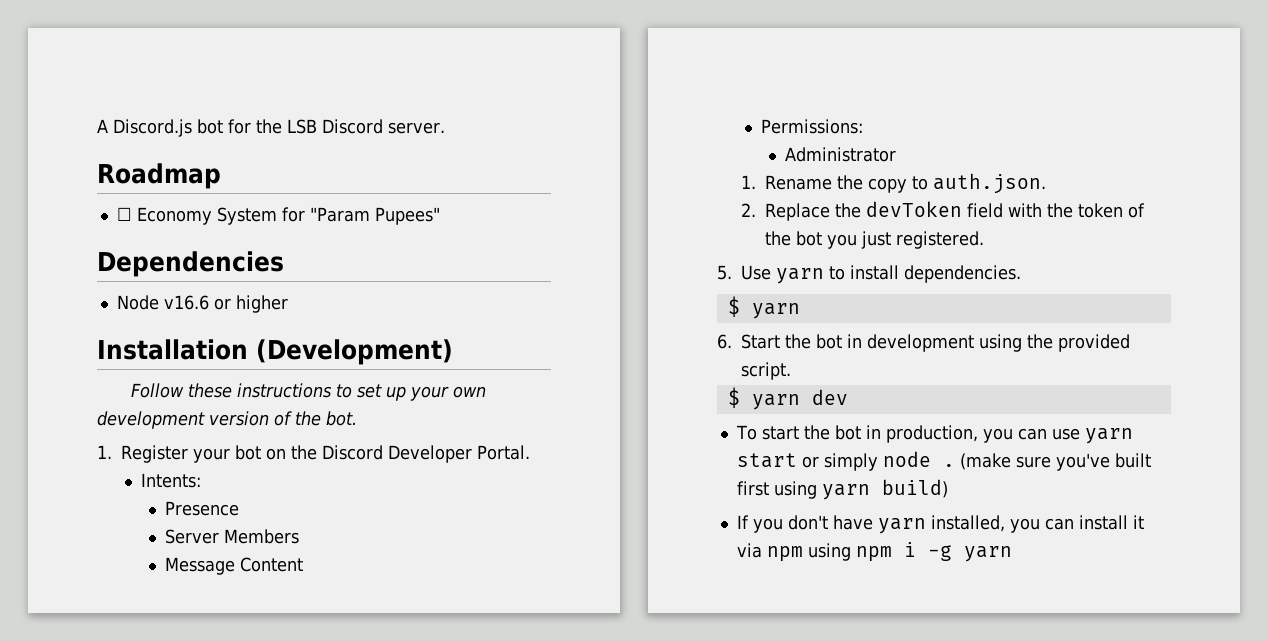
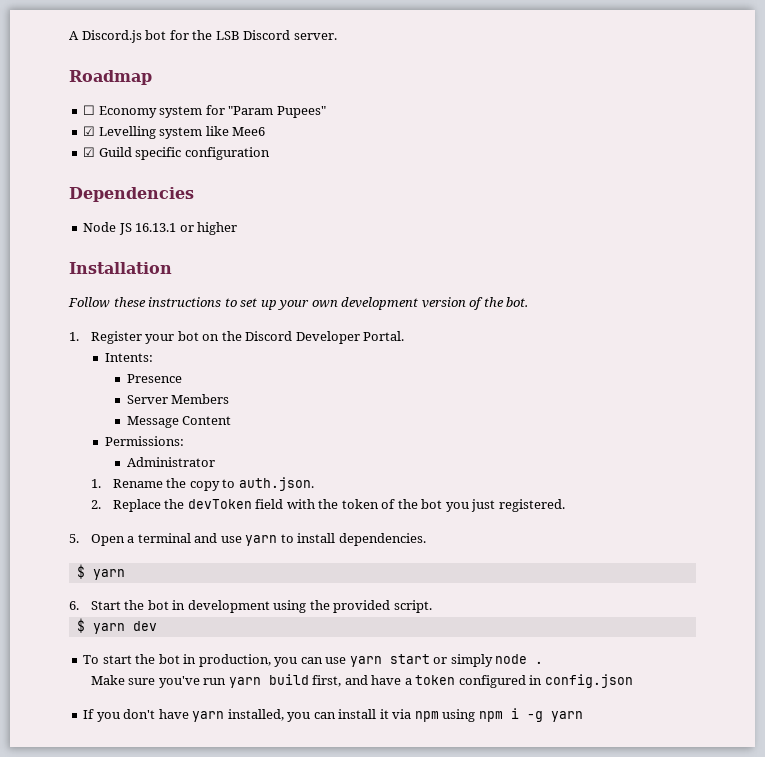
[216,207,277,225] System -> [159,106,203,118] system
(440, 216) none -> [83,126,266,139] [83,147,270,160] // ☑ Levelling system like Mee6 // ☑ Guild specific configuration
[163,295,209,310] v16.6 -> [118,223,177,235] JS 16.13.1
[256,339,453,365] (Development) -> (172, 268) none
[741,265,772,280] Use -> [90,533,242,546] Open a terminal and use
[959,453,1011,470] (make -> [90,675,125,685] // Make
[1114,453,1151,468] [736,479,948,500] built first using yarn build) -> [203,674,633,688] run yarn build first, and have a token configured in config.json

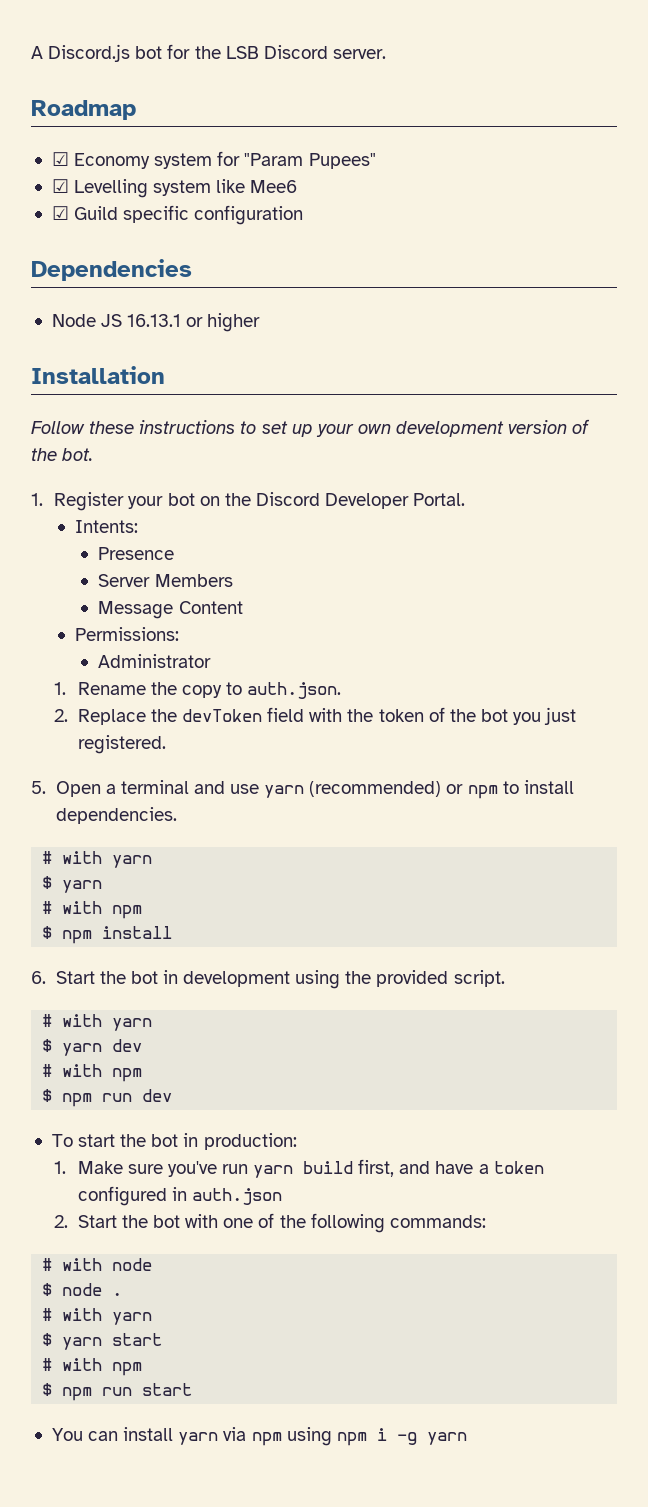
[83,105,96,115] ☐ -> [51,152,69,166] ☑
(278, 540) none -> [309,781,498,799] (recommended) or npm
[76,564,125,580] // $ yarn -> [42,851,153,868] [42,876,103,893] [42,901,143,919] [42,926,173,944] // # with yarn // $ yarn // # with npm // $ npm install
(432, 606) none -> [42,1014,153,1031] // # with yarn
(157, 626) none -> [42,1064,143,1082] [42,1089,173,1107] // # with npm // $ npm run dev
[198,654,544,667] production, you can use yarn start or simply node . // -> [203,1133,297,1150] [54,1161,67,1174] production: // 1.
[544,674,633,688] [83,709,311,722] config.json // If you don't have yarn installed, you -> [191,1188,282,1205] [54,1213,486,1233] [42,1258,153,1271] [42,1283,123,1296] [42,1308,153,1325] [42,1333,163,1350] [42,1358,143,1376] [42,1383,193,1401] [51,1428,83,1441] auth.json // 2. Start the bot with one of the following commands: // # with node // $ node . // # with yarn // $ yarn start // # with npm // $ npm run start // You
[379,709,389,719] it -> [178,1432,219,1445] yarn

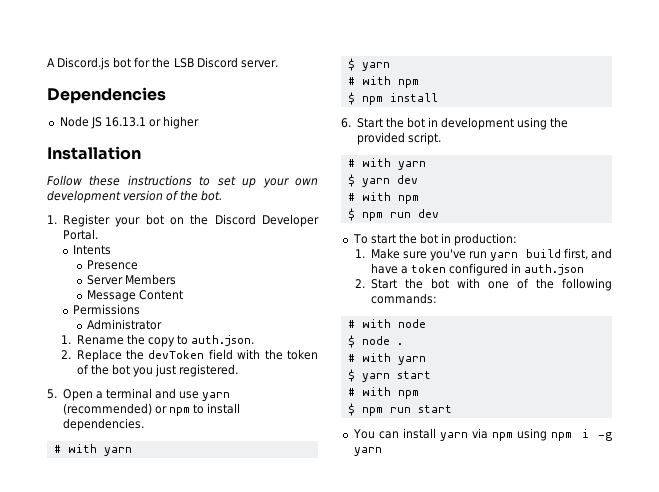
[31,100,136,120] [51,151,376,169] [51,179,298,198] [51,205,304,225] // Roadmap // ☑ Economy system for "Param Pupees" // ☑ Levelling system like Mee6 // ☑ Guild specific configuration -> (278, 64) none
[75,520,139,533] Intents: -> [73,245,112,255] Intents
[75,627,180,641] Permissions: -> [73,304,141,315] Permissions

